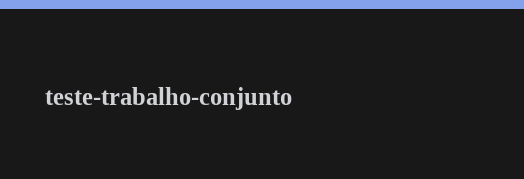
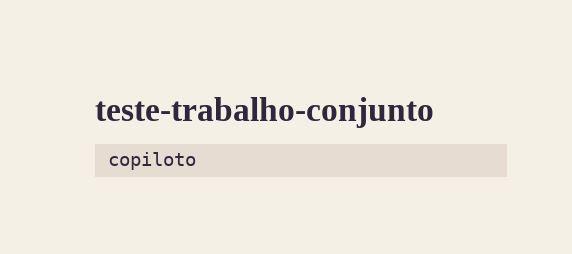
(292, 98) none -> [107,152,196,170] // copiloto

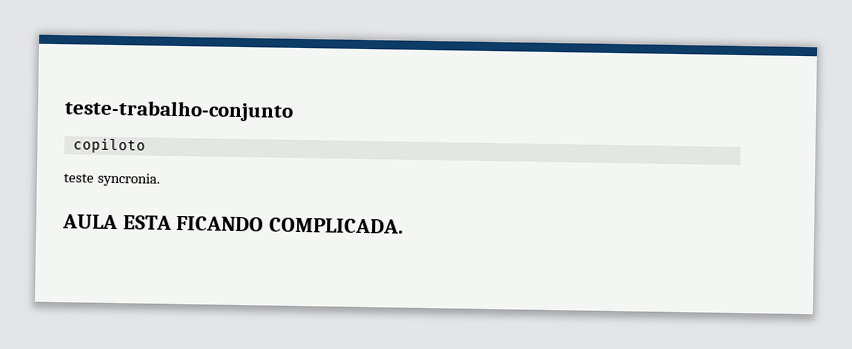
(196, 161) none -> [63,172,160,187] [62,214,404,234] // teste syncronia. // AULA ESTA FICANDO COMPLICADA.

